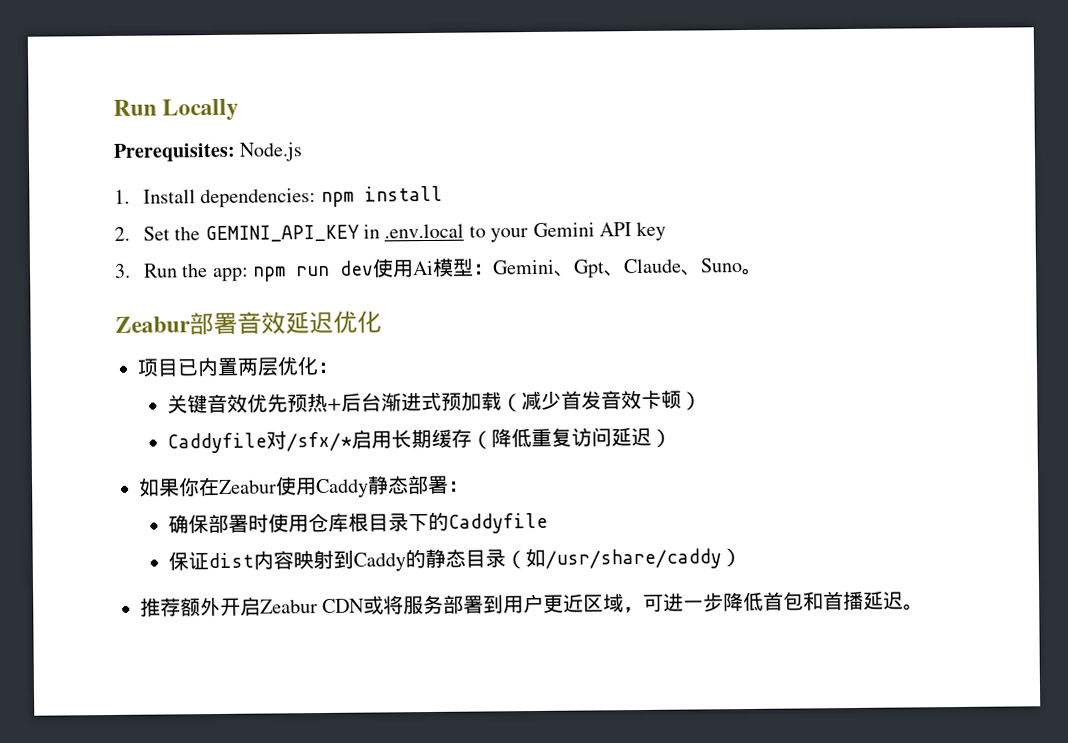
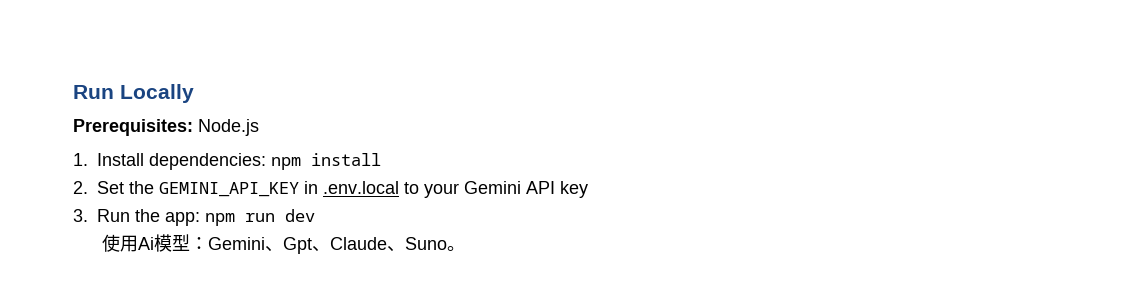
(374, 268) none -> (315, 215) //
[115,310,382,336] [137,356,339,377] [166,389,702,414] [166,427,672,454] [138,475,469,499] [167,511,548,534] [167,547,742,572] [140,590,925,617] // Zeabur部署音效延迟优化 // 项目已内置两层优化： // 关键音效优先预热+后台渐进式预加载（减少首发音效卡顿） // Caddyfile对/sfx/*启用长期缓存（降低重复访问延迟） // 如果你在Zeabur使用Caddy静态部署： // 确保部署时使用仓库根目录下的Caddyfile // 保证dist内容映射到Caddy的静态目录（如/usr/share/caddy） // 推荐额外开启Zeabur CDN或将服务部署到用户更近区域，可进一步降低首包和首播延迟。 -> (466, 248) none

